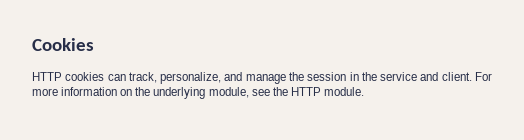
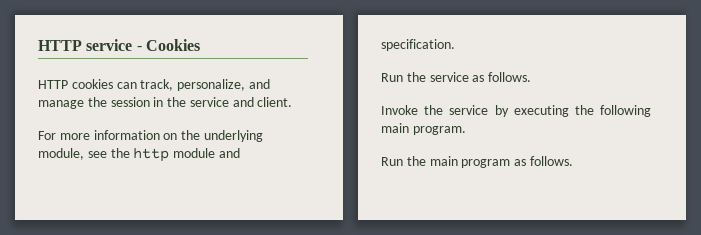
(32, 44) none -> [38,39,142,51] HTTP service -
(472, 76) none -> (293, 102) //
[290,87,364,96] HTTP module. -> [133,148,240,162] [381,39,455,51] [381,72,532,82] [381,105,651,117] [381,123,466,135] [381,156,573,168] http module and specification. // Run the service as follows. // Invoke the service by executing the following main program. // Run the main program as follows.

